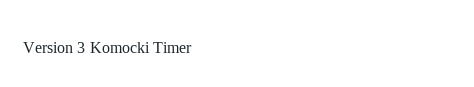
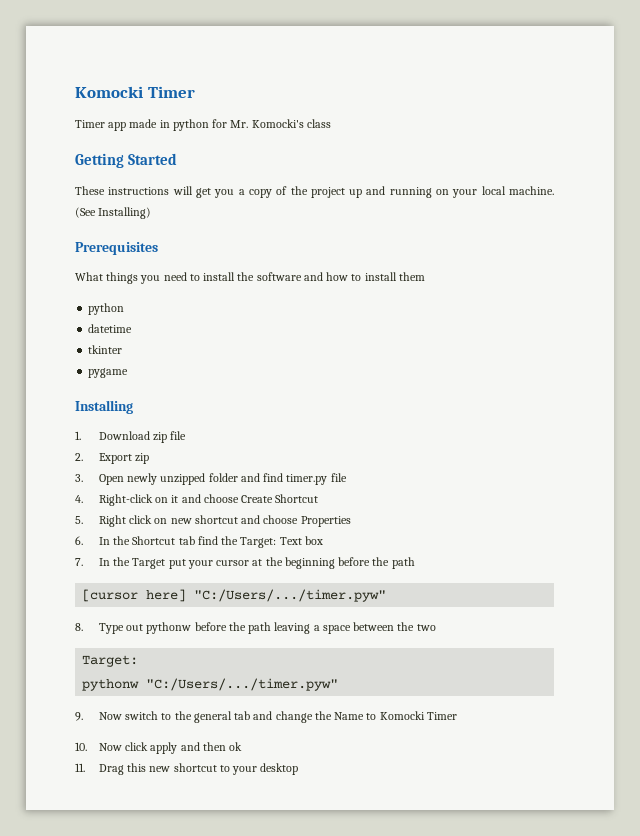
[23,42,192,53] Version 3 Komocki Timer -> [75,86,195,98] [75,119,331,131] [75,153,178,168] [75,186,554,198] [75,207,152,219] [75,242,158,255] [75,272,425,284] [88,303,125,315] [88,324,133,333] [88,345,123,354] [88,368,129,378] [75,400,133,414] [75,431,187,443] [75,453,150,464] [75,473,347,485] [75,494,319,506] [75,515,351,527] [75,536,323,548] [75,557,415,569] [82,589,387,602] [75,622,436,634] [82,655,139,667] [82,678,339,691] [75,711,457,723] [75,742,243,754] [75,763,299,775] Komocki Timer // Timer app made in python for Mr. Komocki's class // Getting Started // These instructions will get you a copy of the project up and running on your local machine. (See Installing) // Prerequisites // What things you need to install the software and how to install them // python // datetime // tkinter // pygame // Installing // 1. Download zip file // 2. Export zip // 3. Open newly unzipped folder and find timer.py file // 4. Right-click on it and choose Create Shortcut // 5. Right click on new shortcut and choose Properties // 6. In the Shortcut tab find the Target: Text box // 7. In the Target put your cursor at the beginning before the path // [cursor here] "C:/Users/.../timer.pyw" // 8. Type out pythonw before the path leaving a space between the two // Target: // pythonw "C:/Users/.../timer.pyw" // 9. Now switch to the general tab and change the Name to Komocki Timer // 10. Now click apply and then ok // 11. Drag this new shortcut to your desktop

